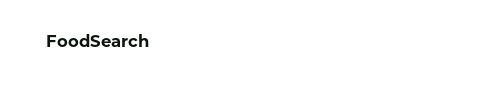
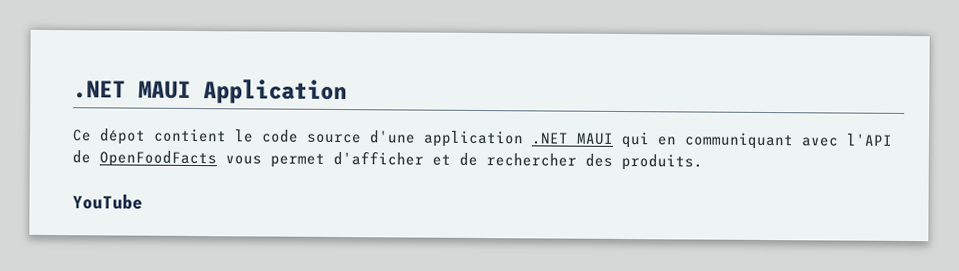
[46,34,149,47] FoodSearch -> [73,79,347,105] [72,128,893,150] [72,150,703,171] [72,194,143,210] .NET MAUI Application // Ce dépot contient le code source d'une application .NET MAUI qui en communiquant avec l'API de OpenFoodFacts vous permet d'afficher et de rechercher des produits. // YouTube

